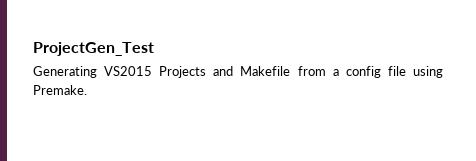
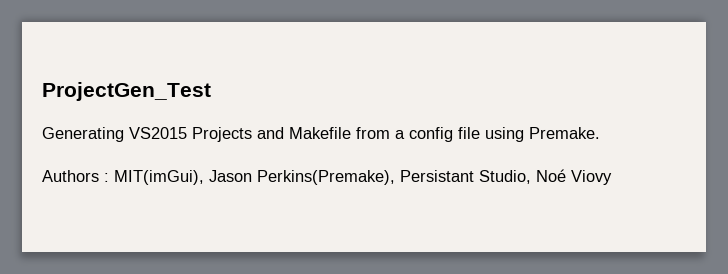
(87, 90) none -> [42,169,612,185] // Authors : MIT(imGui), Jason Perkins(Premake), Persistant Studio, Noé Viovy

